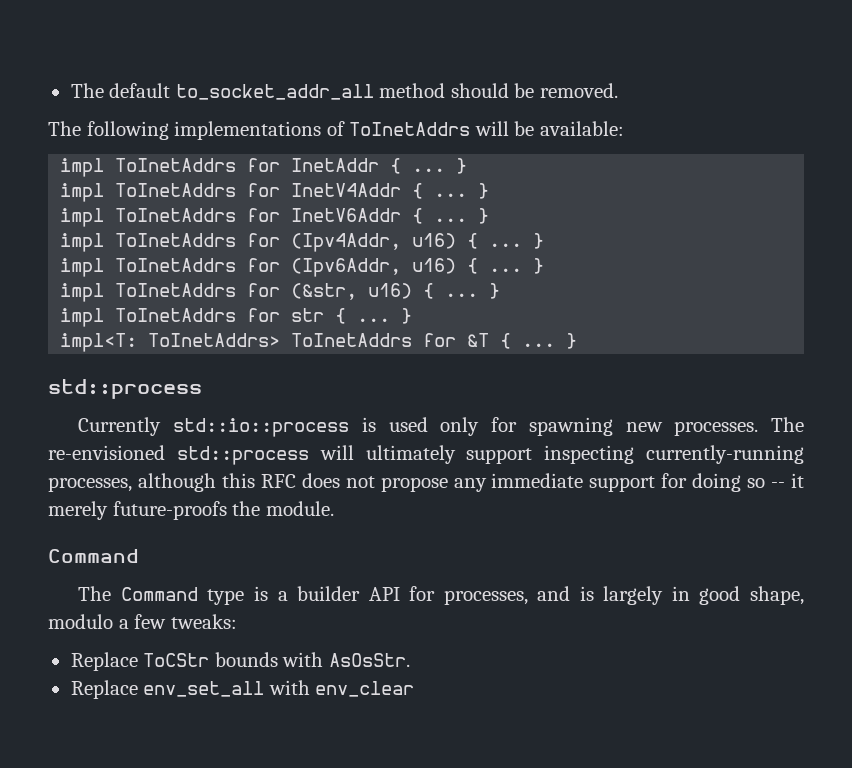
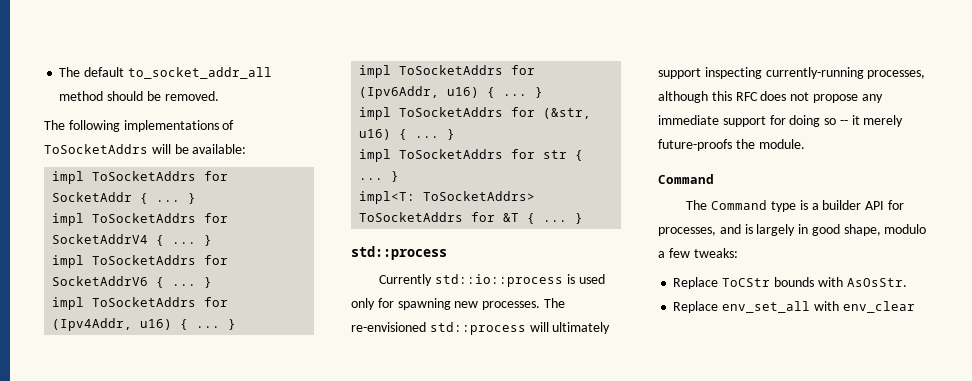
[349,122,471,136] ToInetAddrs -> [44,144,148,154] ToSocketAddrs
[115,158,468,174] [60,183,490,202] [60,208,490,227] [60,233,237,252] ToInetAddrs for InetAddr { ... } // impl ToInetAddrs for InetV4Addr { ... } // impl ToInetAddrs for InetV6Addr { ... } // impl ToInetAddrs -> [92,171,229,181] [52,192,197,204] [52,213,229,226] [52,234,213,246] [52,255,229,268] [52,276,213,288] [52,297,197,310] ToSocketAddrs for SocketAddr { ... } // impl ToSocketAddrs for SocketAddrV4 { ... } // impl ToSocketAddrs for SocketAddrV6 { ... } // impl ToSocketAddrs
[115,258,237,272] ToInetAddrs -> [399,65,504,75] ToSocketAddrs
[115,283,237,297] ToInetAddrs -> [399,107,504,117] ToSocketAddrs
[115,308,237,322] ToInetAddrs -> [399,149,504,159] ToSocketAddrs
[148,333,413,347] ToInetAddrs> ToInetAddrs -> [423,191,536,201] [359,212,464,222] ToSocketAddrs> ToSocketAddrs

